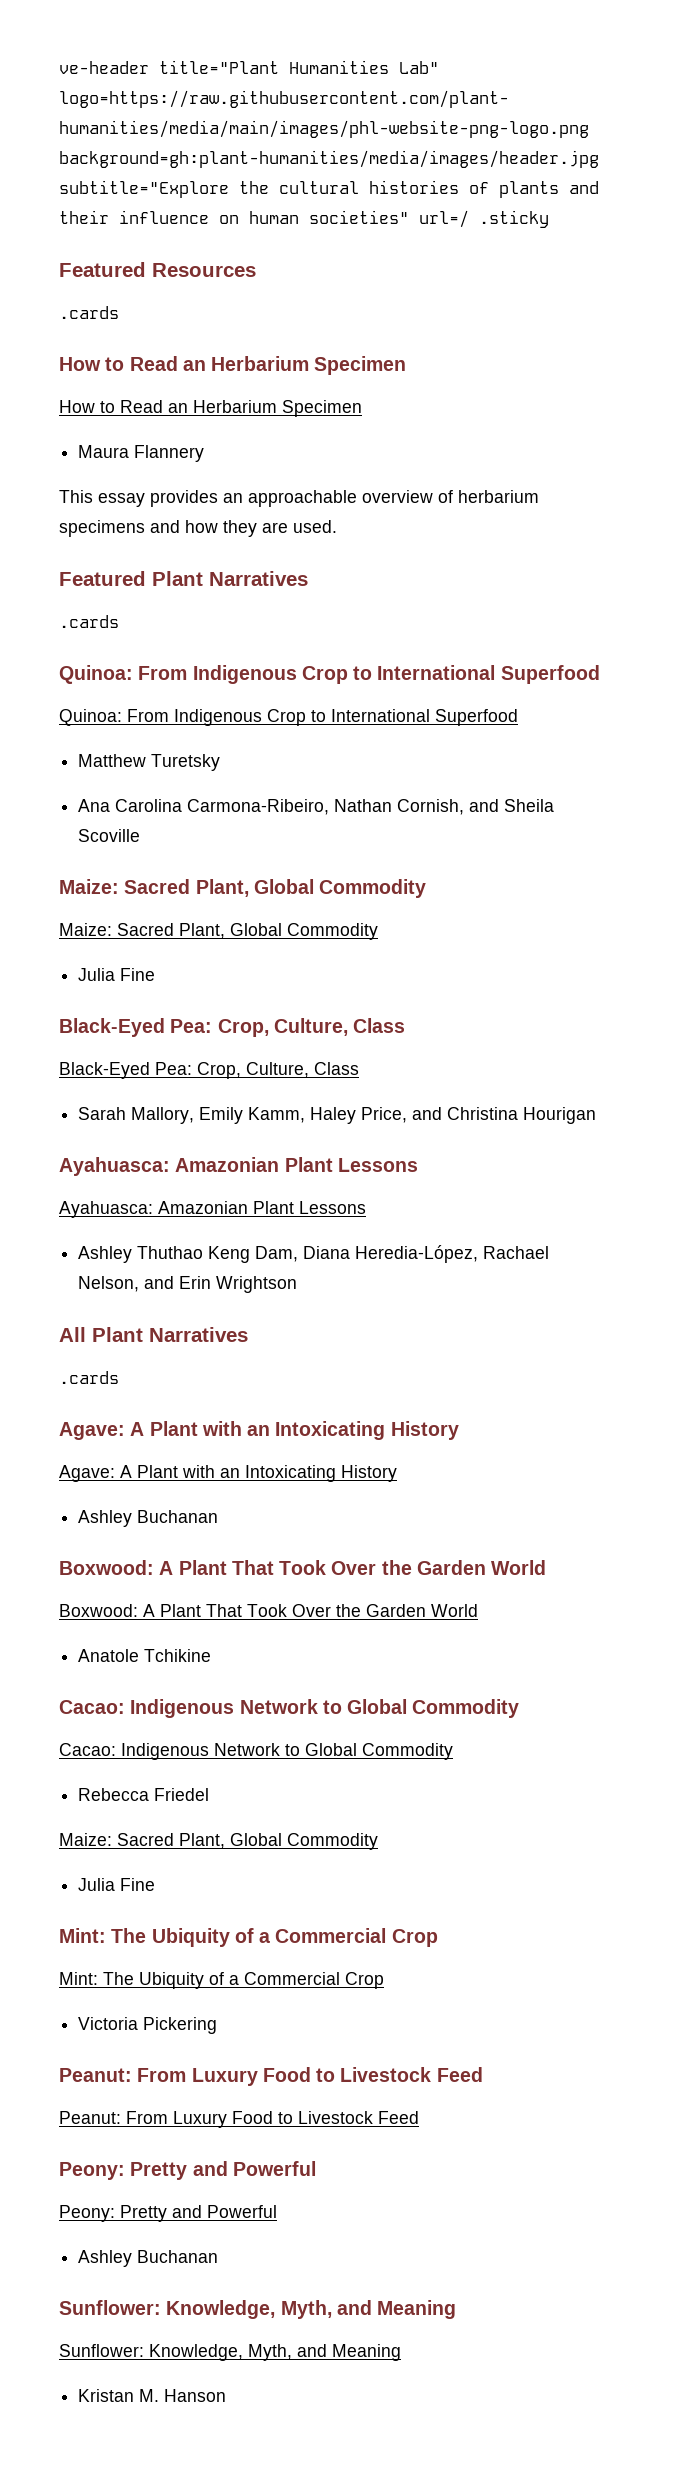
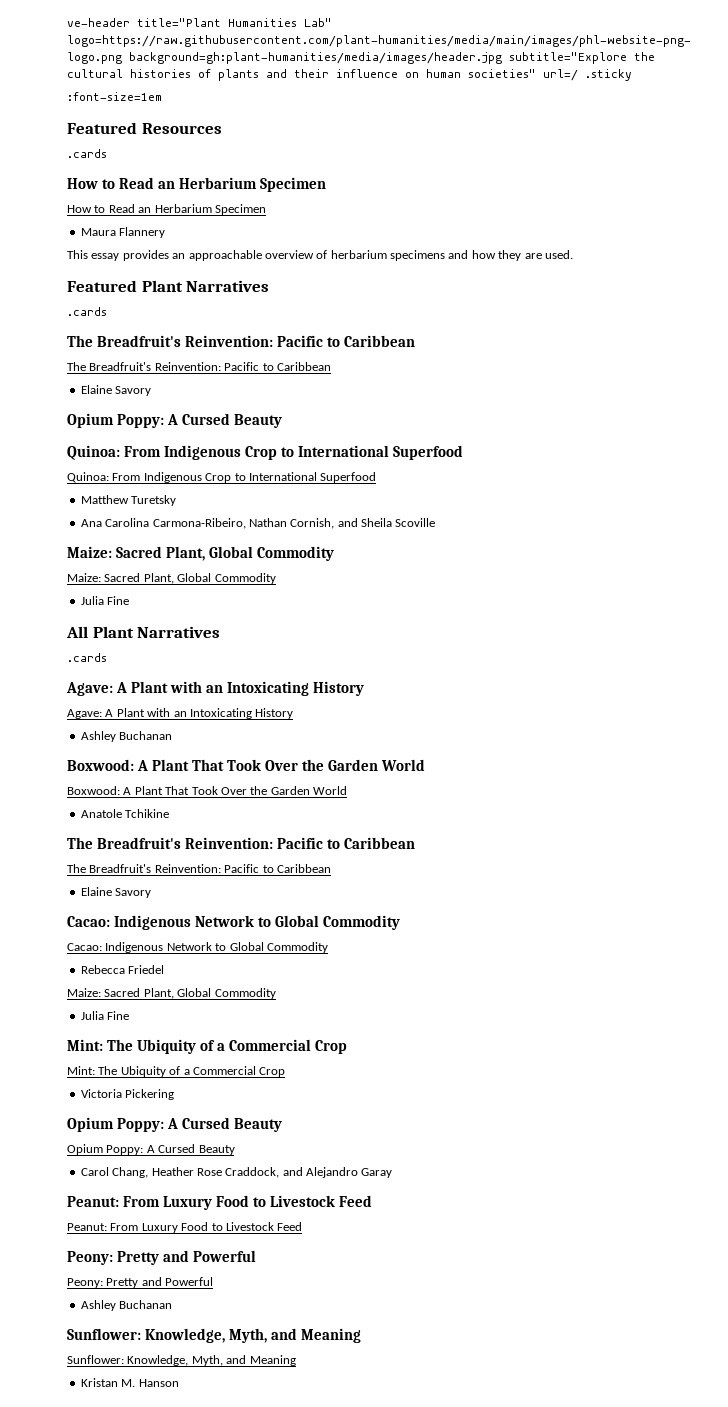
(549, 219) none -> [67,92,162,101] // :font-size=1em
(119, 621) none -> [67,335,416,347] [67,362,331,371] [80,385,152,396] [67,413,283,428] // The Breadfruit's Reinvention: Pacific to Caribbean // The Breadfruit's Reinvention: Pacific to Caribbean // Elaine Savory // Opium Poppy: A Cursed Beauty
[59,1018,406,1037] [59,1062,359,1079] [78,1107,597,1124] [59,1157,418,1176] [59,1201,366,1218] [78,1245,550,1263] [78,1276,298,1293] // Black-Eyed Pea: Crop, Culture, Class // Black-Eyed Pea: Crop, Culture, Class // Sarah Mallory, Emily Kamm, Haley Price, and Christina Hourigan // Ayahuasca: Amazonian Plant Lessons // Ayahuasca: Amazonian Plant Lessons // Ashley Thuthao Keng Dam, Diana Heredia-López, Rachael Nelson, and Erin Wrightson -> (130, 600) none
(212, 1655) none -> [67,837,416,849] [67,864,331,873] [80,887,152,898] // The Breadfruit's Reinvention: Pacific to Caribbean // The Breadfruit's Reinvention: Pacific to Caribbean // Elaine Savory
(218, 2025) none -> [67,1117,283,1132] [67,1144,235,1155] [80,1167,393,1178] // Opium Poppy: A Cursed Beauty // Opium Poppy: A Cursed Beauty // Carol Chang, Heather Rose Craddock, and Alejandro Garay

